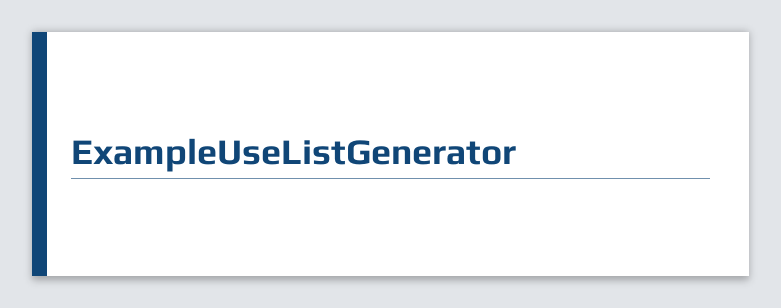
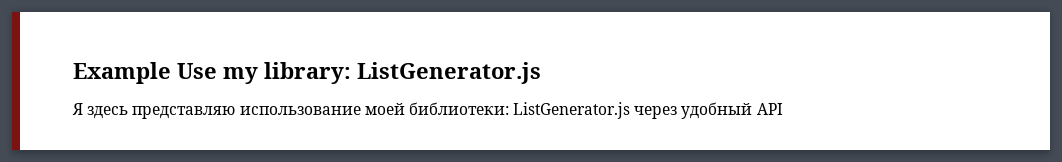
[71,138,516,172] ExampleUseListGenerator -> [73,62,541,84] [72,102,783,119] Example Use my library: ListGenerator.js // Я здесь представляю использование моей библиотеки: ListGenerator.js через удобный API

